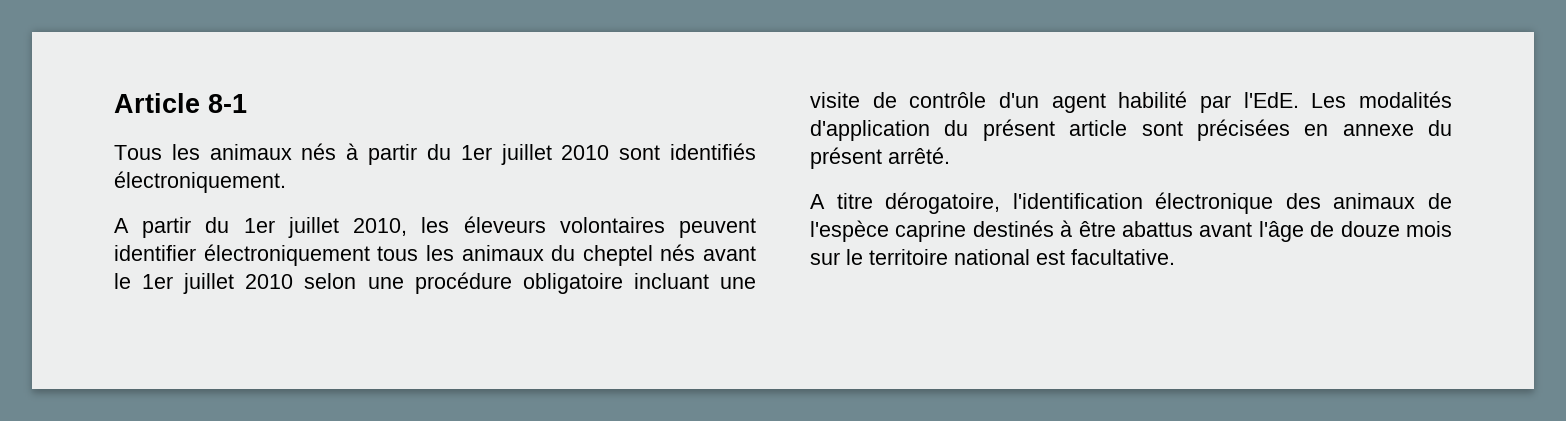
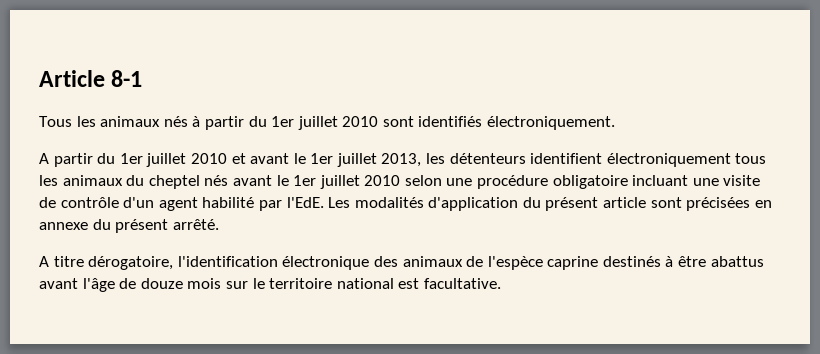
[353,216,756,238] [114,245,196,261] 2010, les éleveurs volontaires peuvent identifier -> [190,153,603,167] 2010 et avant le 1er juillet 2013, les détenteurs identifient

